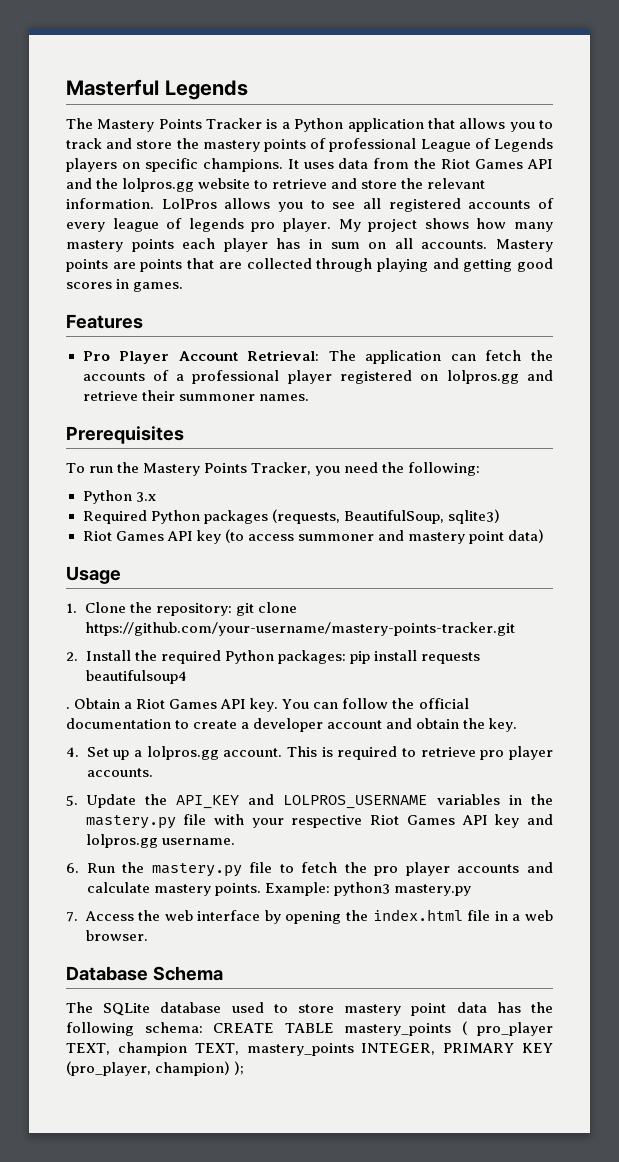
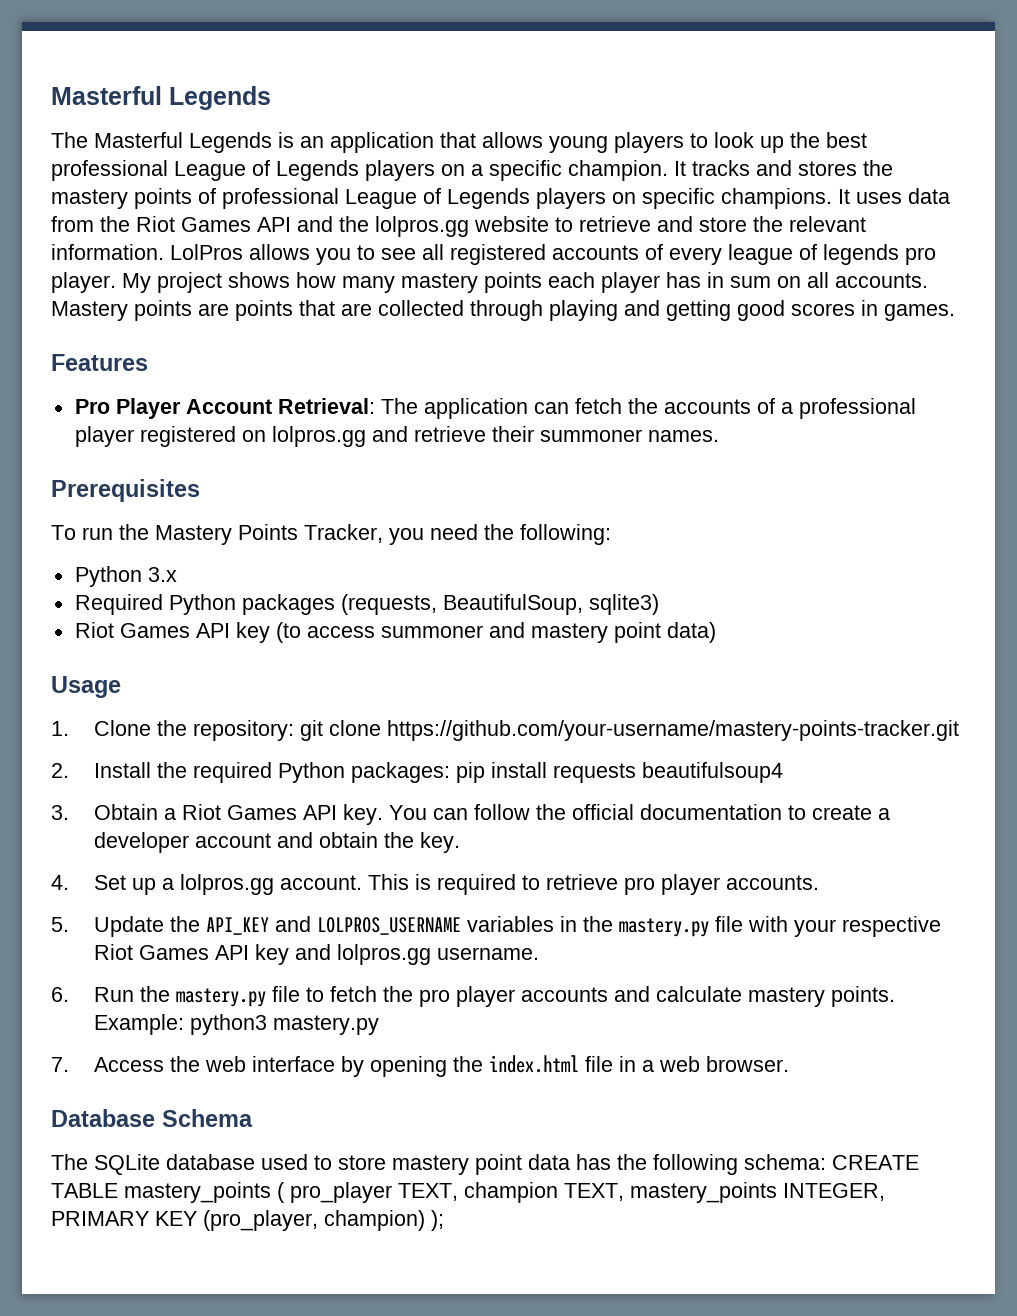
[97,118,554,132] [66,138,173,149] Mastery Points Tracker is a Python application that allows you to track and store -> [94,132,867,153] [51,160,857,181] Masterful Legends is an application that allows young players to look up the best professional League of Legends players on a specific champion. It tracks and stores
[66,707,70,709] . -> [51,805,69,820] 3.

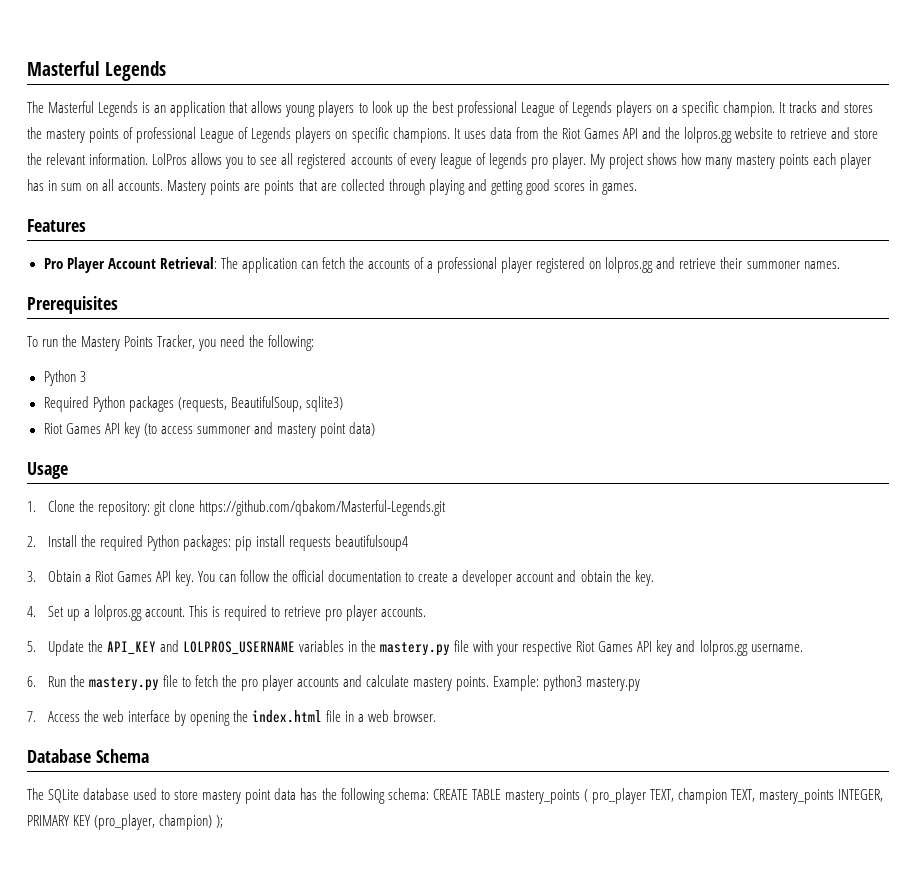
[147,567,177,582] 3.x -> [79,371,86,382] 3
[386,720,959,741] https://github.com/your-username/mastery-points-tracker.git -> [198,500,446,516] https://github.com/qbakom/Masterful-Legends.git

